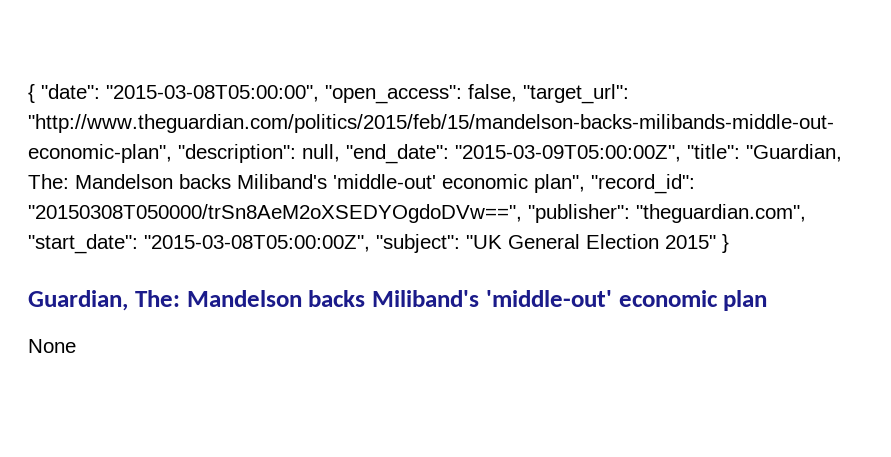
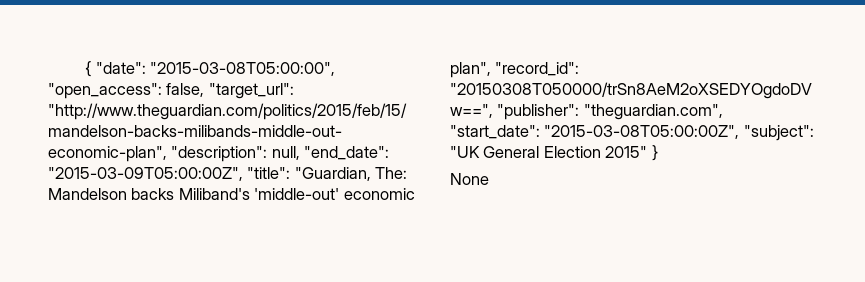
[28,290,768,311] // Guardian, The: Mandelson backs Miliband's 'middle-out' economic plan -> (658, 153) none

